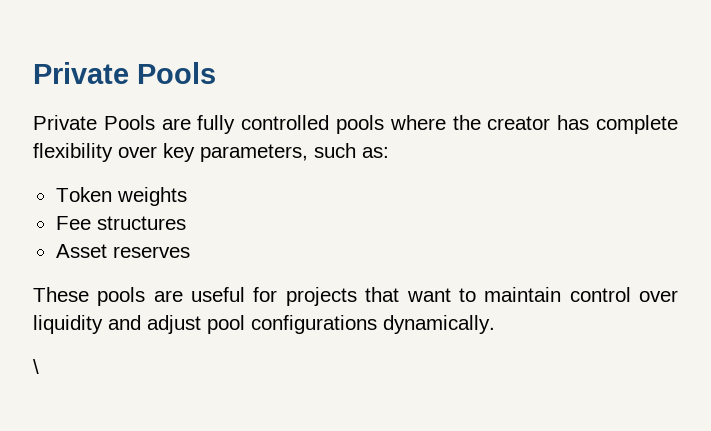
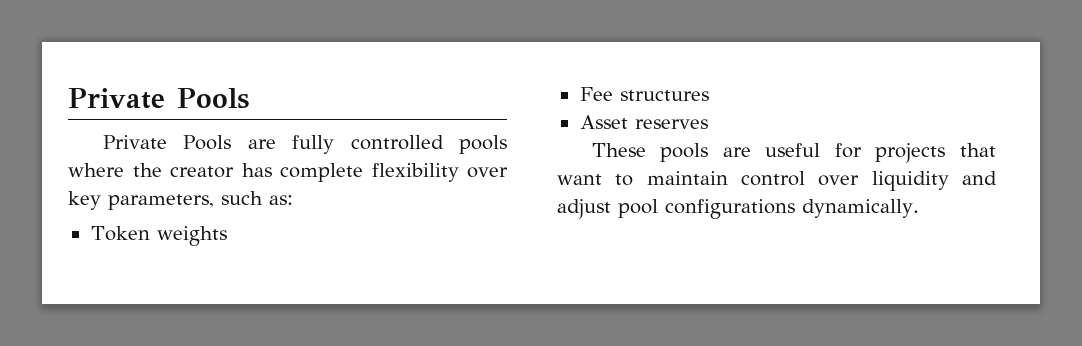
[33,359,39,374] // \ -> (919, 208) none

